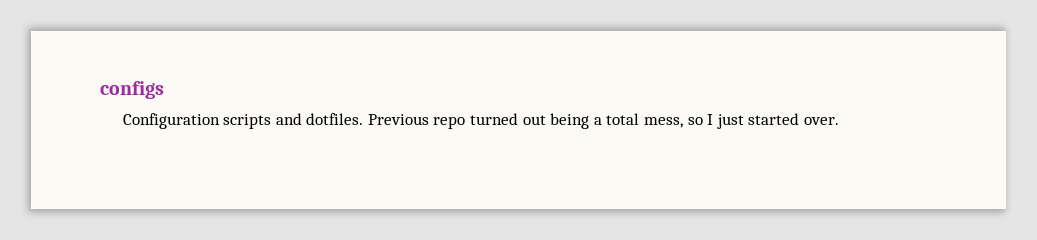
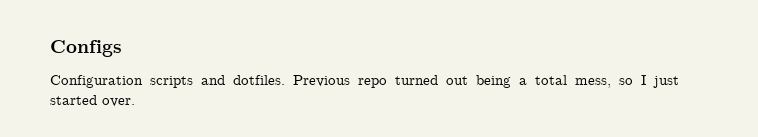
[100,81,164,99] configs -> [50,40,122,57] Configs

